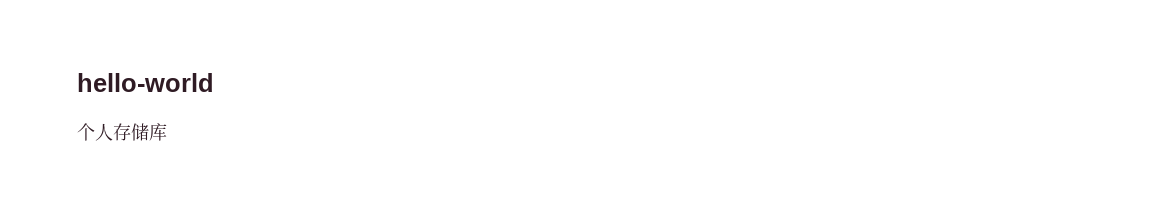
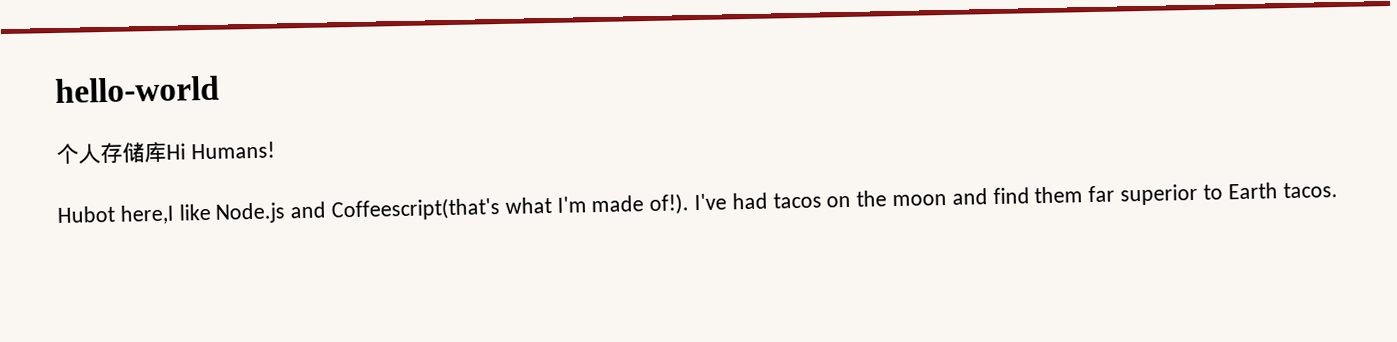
(167, 132) none -> [166,141,275,160] [57,182,1338,225] Hi Humans! // Hubot here,I like Node.js and Coffeescript(that's what I'm made of!). I've had tacos on the moon and find them far superior to Earth tacos.

